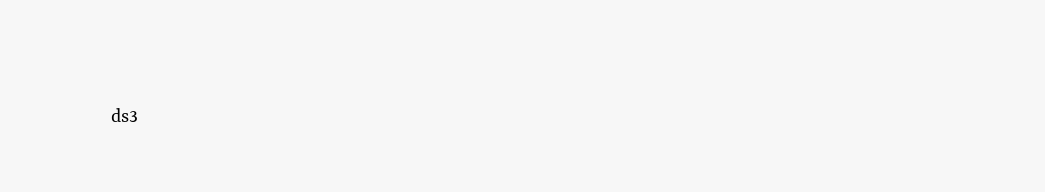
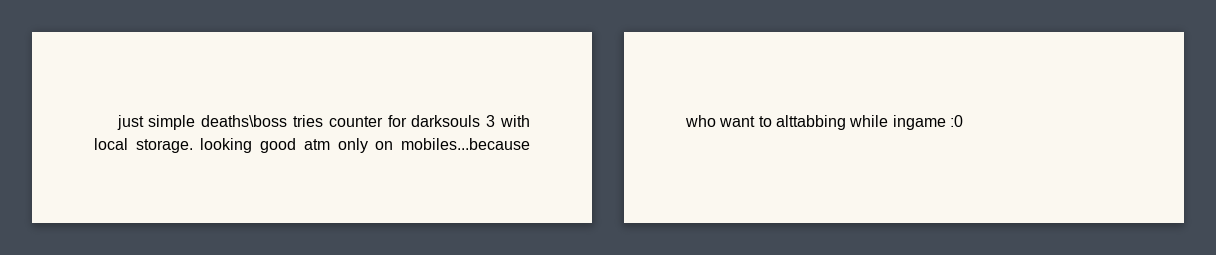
[111,108,138,122] ds3 -> [116,115,530,130] [94,138,530,153] [685,115,963,130] just simple deaths\boss tries counter for darksouls 3 with local storage. looking good atm only on mobiles...because who want to alttabbing while ingame :0

